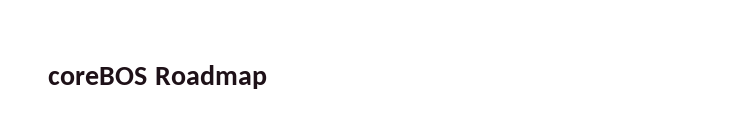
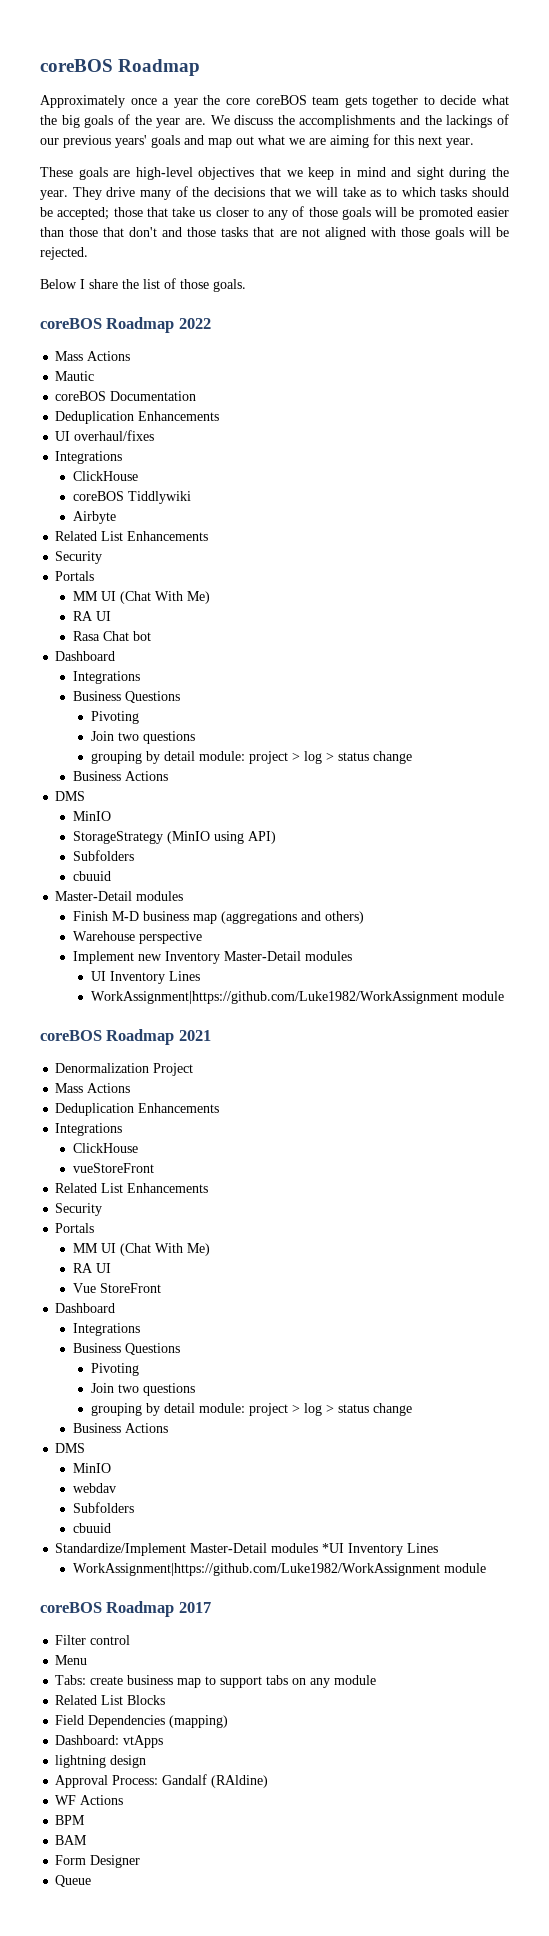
[48,65,267,89] coreBOS Roadmap -> [40,59,201,76] [40,95,509,108] [40,114,510,128] [40,134,474,148] [40,167,510,180] [40,186,510,200] [40,206,509,220] [40,227,509,240] [40,247,88,260] [40,278,246,292] [40,317,211,333] [55,351,131,361] [55,371,95,381] [55,391,197,401] [55,411,220,424] [55,430,155,441] [55,451,123,464] [73,471,139,481] [73,491,192,504] [73,511,117,524] [55,531,209,541] [55,551,103,564] [55,571,95,581] [73,591,211,604] [73,611,112,621] [73,631,152,641] [55,651,116,661] [73,671,141,684] [73,691,181,703] [90,711,139,724] [90,731,195,744] [90,751,412,764] [73,771,169,781] [55,791,86,801] [73,811,112,821] [73,831,277,844] [73,850,135,861] [73,871,112,881] [55,891,184,901] [73,911,365,924] [73,931,203,944] [73,951,353,964] [90,971,200,984] [90,991,504,1004] [40,1029,211,1045] [55,1063,194,1076] [55,1083,131,1093] [55,1103,220,1116] [55,1123,123,1136] [73,1143,139,1153] [73,1163,155,1173] [55,1183,209,1193] [55,1203,103,1216] [55,1223,95,1233] [73,1243,211,1256] [73,1263,112,1273] [73,1283,162,1293] [55,1303,116,1313] [73,1323,141,1336] [73,1343,181,1355] [90,1363,139,1376] [90,1383,195,1396] [90,1403,412,1416] [73,1423,169,1433] [55,1443,86,1453] [73,1463,112,1473] [73,1483,117,1493] [73,1502,135,1513] [73,1523,112,1533] [55,1543,439,1556] [73,1563,487,1576] [40,1601,211,1617] [55,1635,131,1645] [55,1655,88,1665] [55,1675,377,1688] [55,1695,166,1705] [55,1715,229,1728] [55,1735,164,1748] [55,1755,147,1768] [55,1774,269,1788] [55,1795,124,1805] [55,1815,86,1825] [55,1835,88,1845] [55,1855,141,1868] [55,1875,92,1887] coreBOS Roadmap // Approximately once a year the core coreBOS team gets together to decide what the big goals of the year are. We discuss the accomplishments and the lackings of our previous years' goals and map out what we are aiming for this next year. // These goals are high-level objectives that we keep in mind and sight during the year. They drive many of the decisions that we will take as to which tasks should be accepted; those that take us closer to any of those goals will be promoted easier than those that don't and those tasks that are not aligned with those goals will be rejected. // Below I share the list of those goals. // coreBOS Roadmap 2022 // Mass Actions // Mautic // coreBOS Documentation // Deduplication Enhancements // UI overhaul/fixes // Integrations // ClickHouse // coreBOS Tiddlywiki // Airbyte // Related List Enhancements // Security // Portals // MM UI (Chat With Me) // RA UI // Rasa Chat bot // Dashboard // Integrations // Business Questions // Pivoting // Join two questions // grouping by detail module: project > log > status change // Business Actions // DMS // MinIO // StorageStrategy (MinIO using API) // Subfolders // cbuuid // Master-Detail modules // Finish M-D business map (aggregations and others) // Warehouse perspective // Implement new Inventory Master-Detail modules // UI Inventory Lines // WorkAssignment|https://github.com/Luke1982/WorkAssignment module // coreBOS Roadmap 2021 // Denormalization Project // Mass Actions // Deduplication Enhancements // Integrations // ClickHouse // vueStoreFront // Related List Enhancements // Security // Portals // MM UI (Chat With Me) // RA UI // Vue StoreFront // Dashboard // Integrations // Business Questions // Pivoting // Join two questions // grouping by detail module: project > log > status change // Business Actions // DMS // MinIO // webdav // Subfolders // cbuuid // Standardize/Implement Master-Detail modules *UI Inventory Lines // WorkAssignment|https://github.com/Luke1982/WorkAssignment module // coreBOS Roadmap 2017 // Filter control // Menu // Tabs: create business map to support tabs on any module // Related List Blocks // Field Dependencies (mapping) // Dashboard: vtApps // lightning design // Approval Process: Gandalf (RAldine) // WF Actions // BPM // BAM // Form Designer // Queue

